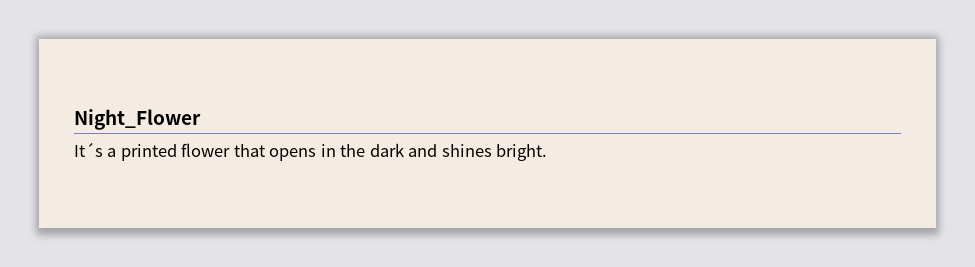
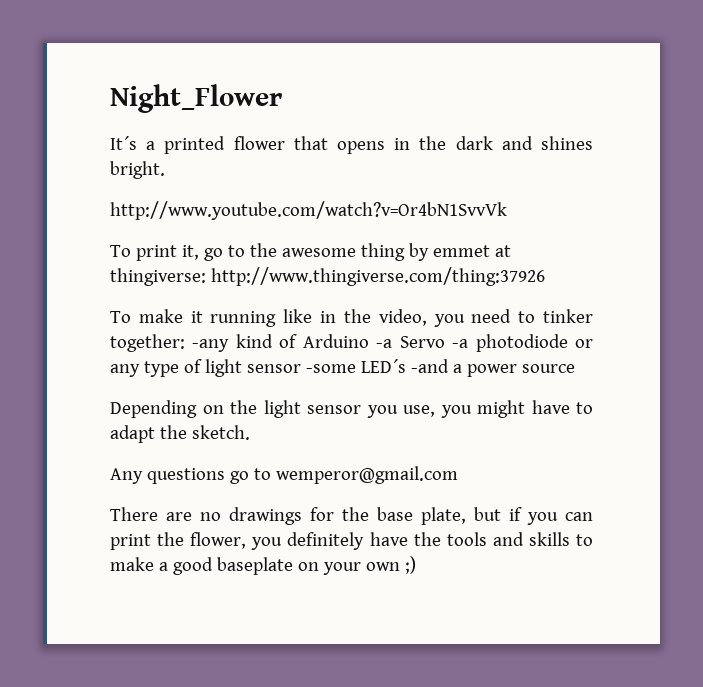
(548, 152) none -> [110,201,507,220] [110,243,511,261] [110,267,545,286] [110,309,593,327] [110,334,594,352] [110,359,575,377] [110,400,593,418] [110,425,250,443] [110,466,458,484] [110,507,593,525] [110,532,594,550] [110,556,416,575] // http://www.youtube.com/watch?v=Or4bN1SvvVk // To print it, go to the awesome thing by emmet at thingiverse: http://www.thingiverse.com/thing:37926 // To make it running like in the video, you need to tinker together: -any kind of Arduino -a Servo -a photodiode or any type of light sensor -some LED´s -and a power source // Depending on the light sensor you use, you might have to adapt the sketch. // Any questions go to wemperor@gmail.com // There are no drawings for the base plate, but if you can print the flower, you definitely have the tools and skills to make a good baseplate on your own ;)

